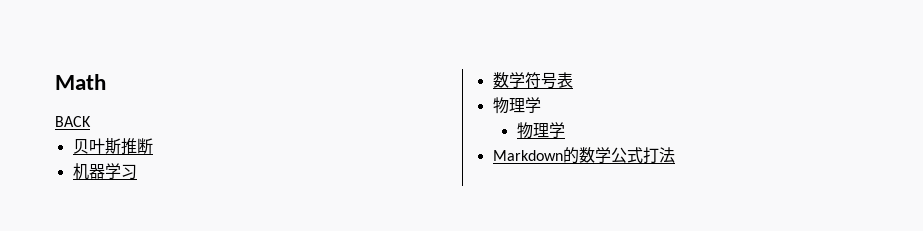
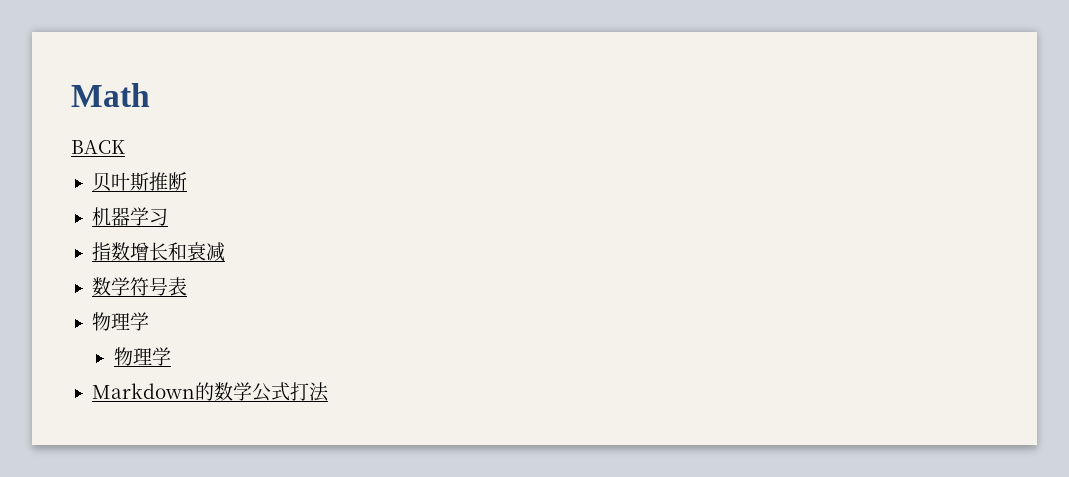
(137, 172) none -> [91,242,225,262] // 指数增长和衰减

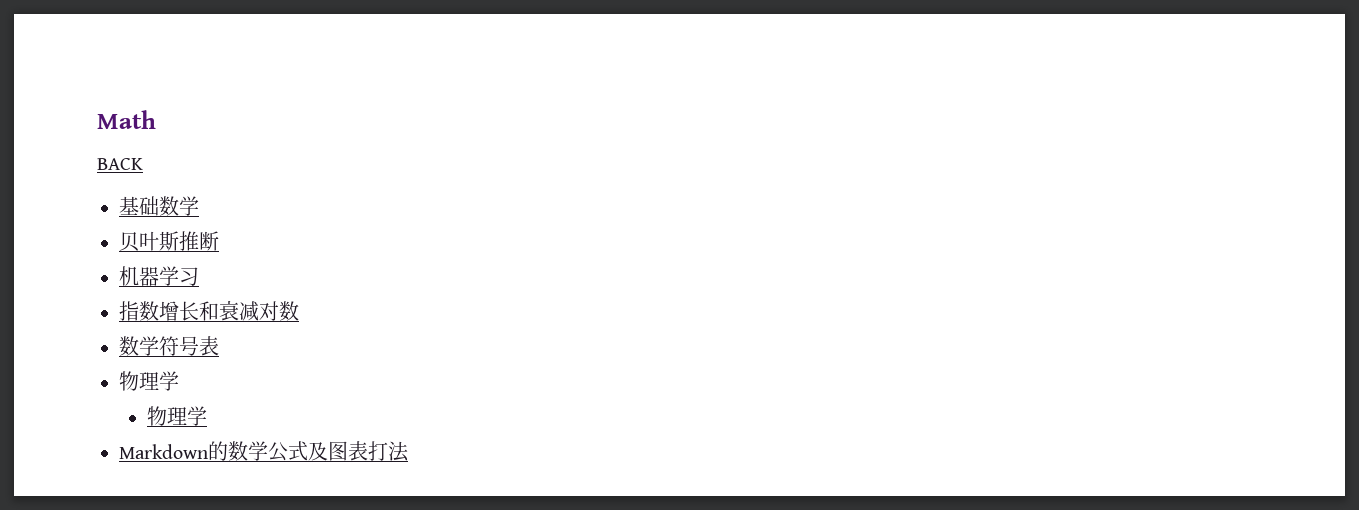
(125, 147) none -> [119,196,199,216] // 基础数学
(225, 252) none -> [259,301,299,321] 对数
(290, 391) none -> [308,441,368,461] 及图表

